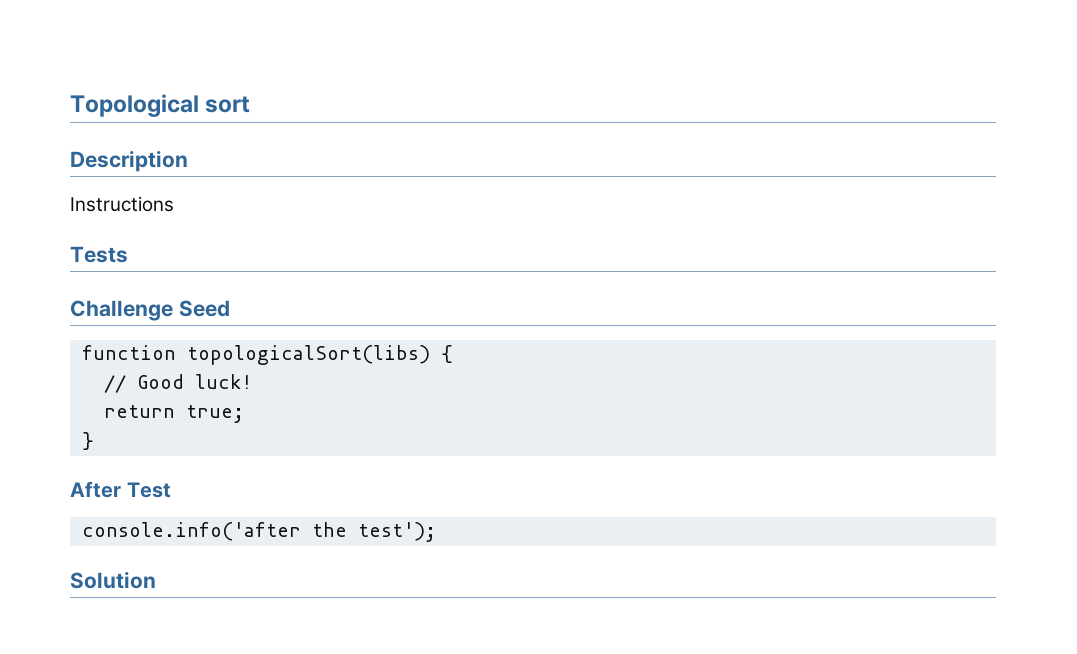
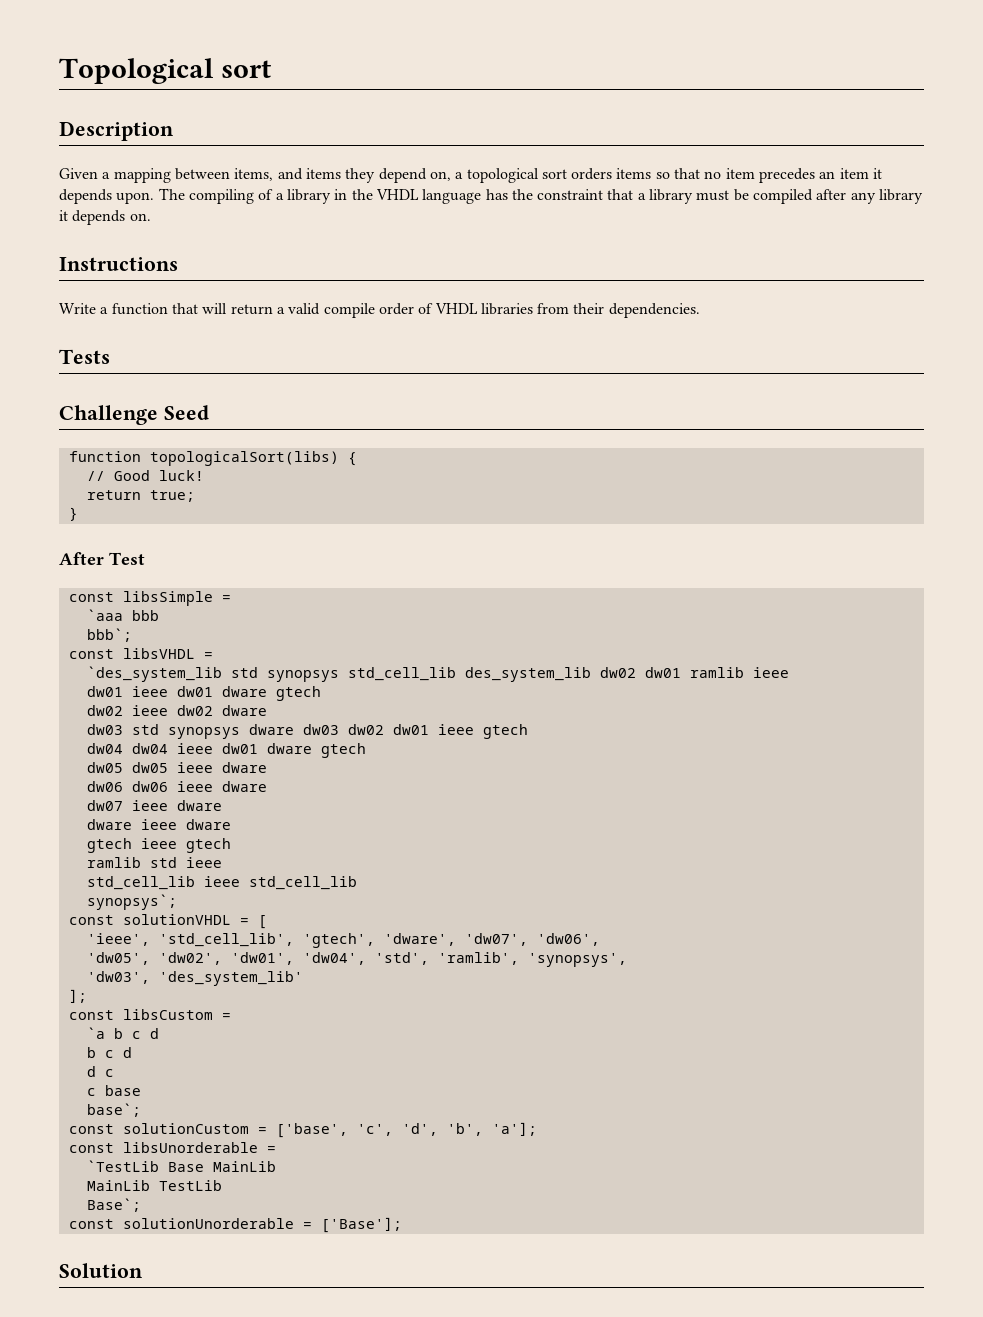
[70,196,174,212] Instructions -> [59,168,883,183] [59,188,924,204] [59,210,151,225] [59,257,178,271] [59,303,700,318] Given a mapping between items, and items they depend on, a topological sort orders items so that no item precedes an item it depends upon. The compiling of a library in the VHDL language has the constraint that a library must be compiled after any library it depends on. // Instructions // Write a function that will return a valid compile order of VHDL libraries from their dependencies.
[81,522,436,542] console.info('after the test'); -> [68,591,231,606] [86,609,159,621] [86,628,132,642] [68,648,213,659] [86,666,789,682] [86,686,321,701] [86,705,267,716] [86,724,528,739] [86,743,366,758] [86,762,267,773] [86,781,267,792] [86,800,222,811] [86,819,231,830] [86,838,231,853] [86,857,222,868] [86,876,357,890] [86,894,177,910] [68,914,267,929] [86,933,600,948] [86,952,627,967] [86,971,303,986] [68,989,87,1003] [68,1009,231,1020] [86,1027,159,1039] [86,1047,132,1058] [86,1066,114,1077] [86,1085,141,1096] [86,1103,141,1117] [68,1122,537,1138] [68,1142,276,1153] [86,1160,276,1172] [86,1180,222,1191] [86,1198,141,1212] [68,1217,402,1233] const libsSimple = // `aaa bbb // bbb`; // const libsVHDL = // `des_system_lib std synopsys std_cell_lib des_system_lib dw02 dw01 ramlib ieee // dw01 ieee dw01 dware gtech // dw02 ieee dw02 dware // dw03 std synopsys dware dw03 dw02 dw01 ieee gtech // dw04 dw04 ieee dw01 dware gtech // dw05 dw05 ieee dware // dw06 dw06 ieee dware // dw07 ieee dware // dware ieee dware // gtech ieee gtech // ramlib std ieee // std_cell_lib ieee std_cell_lib // synopsys`; // const solutionVHDL = [ // 'ieee', 'std_cell_lib', 'gtech', 'dware', 'dw07', 'dw06', // 'dw05', 'dw02', 'dw01', 'dw04', 'std', 'ramlib', 'synopsys', // 'dw03', 'des_system_lib' // ]; // const libsCustom = // `a b c d // b c d // d c // c base // base`; // const solutionCustom = ['base', 'c', 'd', 'b', 'a']; // const libsUnorderable = // `TestLib Base MainLib // MainLib TestLib // Base`; // const solutionUnorderable = ['Base'];

